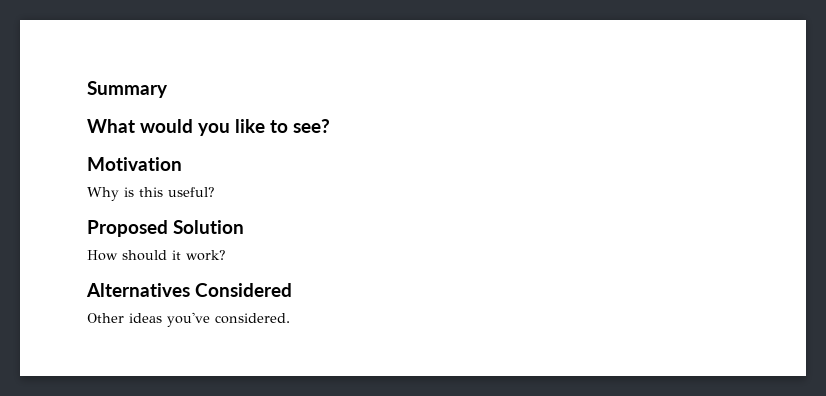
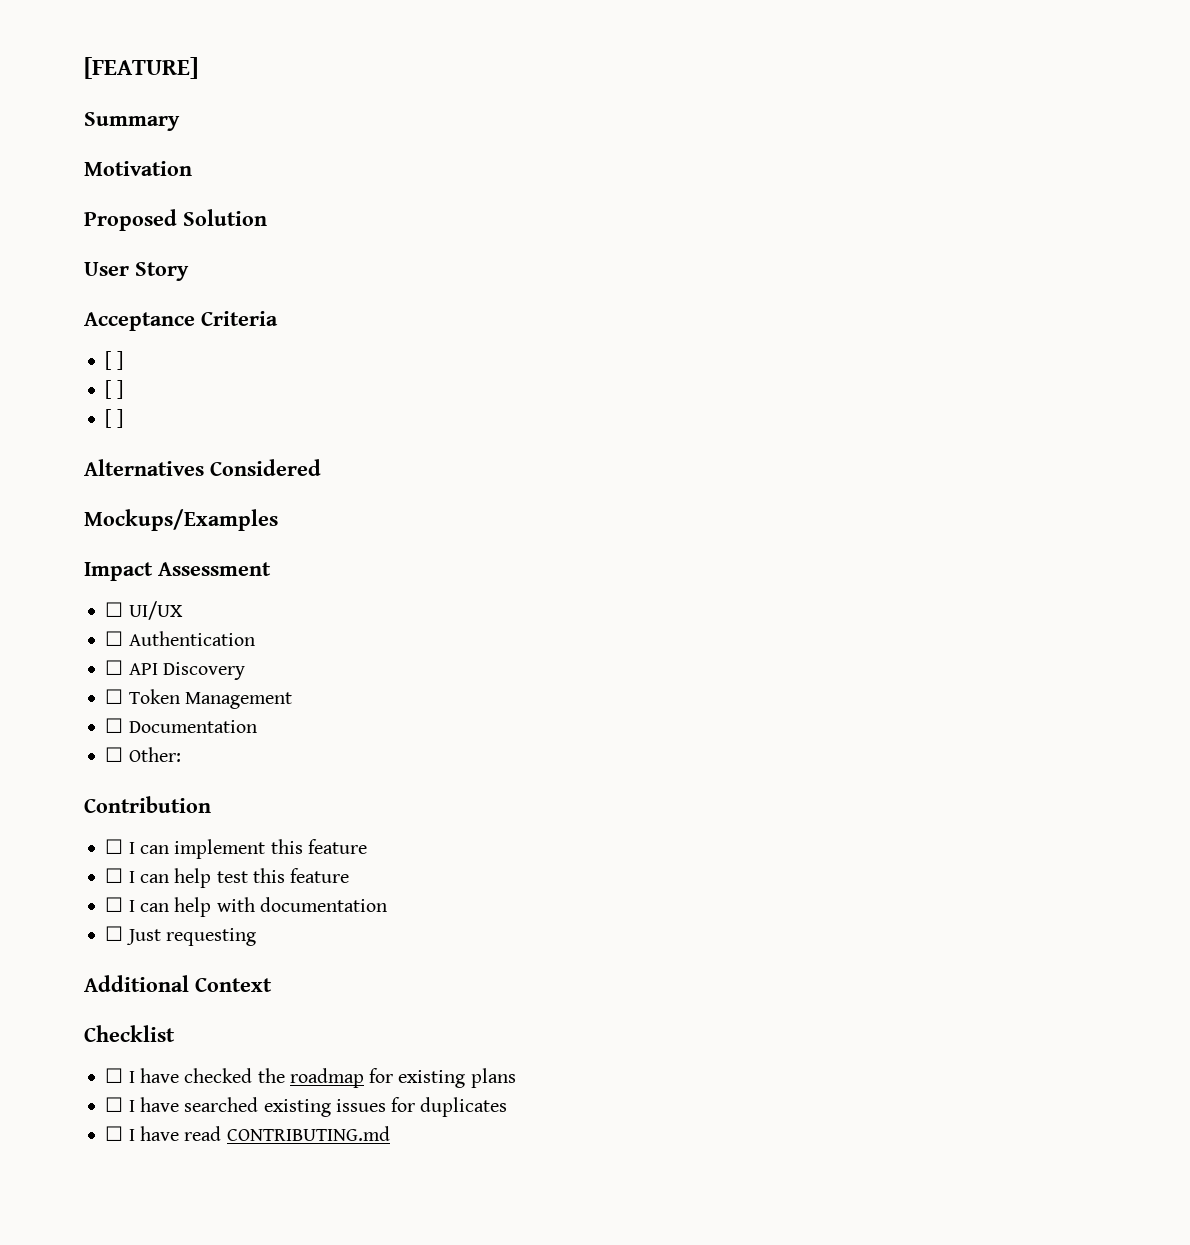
(87, 89) none -> [84,57,198,79] [FEATURE] //
[87,119,330,136] [87,157,182,171] [87,187,215,201] [87,220,244,237] [87,250,226,261] [86,283,292,297] [87,312,290,327] What would you like to see? // Motivation // Why is this useful? // Proposed Solution // How should it work? // Alternatives Considered // Other ideas you've considered. -> [84,161,192,176] [84,209,267,231] [84,262,189,281] [84,311,278,331] [105,351,123,370] [105,380,123,399] [105,409,123,428] [84,459,321,476] [84,509,278,531] [84,562,271,581] [105,601,183,620] [105,631,255,646] [105,660,245,680] [105,689,292,709] [105,718,257,733] [105,747,181,762] [84,796,211,813] [105,839,367,859] [105,868,350,888] [105,897,387,917] [105,926,256,946] [84,975,272,992] [84,1025,175,1042] [105,1068,516,1088] [105,1097,508,1117] [105,1126,390,1141] Motivation // Proposed Solution // User Story // Acceptance Criteria // [ ] // [ ] // [ ] // Alternatives Considered // Mockups/Examples // Impact Assessment // ☐ UI/UX // ☐ Authentication // ☐ API Discovery // ☐ Token Management // ☐ Documentation // ☐ Other: // Contribution // ☐ I can implement this feature // ☐ I can help test this feature // ☐ I can help with documentation // ☐ Just requesting // Additional Context // Checklist // ☐ I have checked the roadmap for existing plans // ☐ I have searched existing issues for duplicates // ☐ I have read CONTRIBUTING.md

